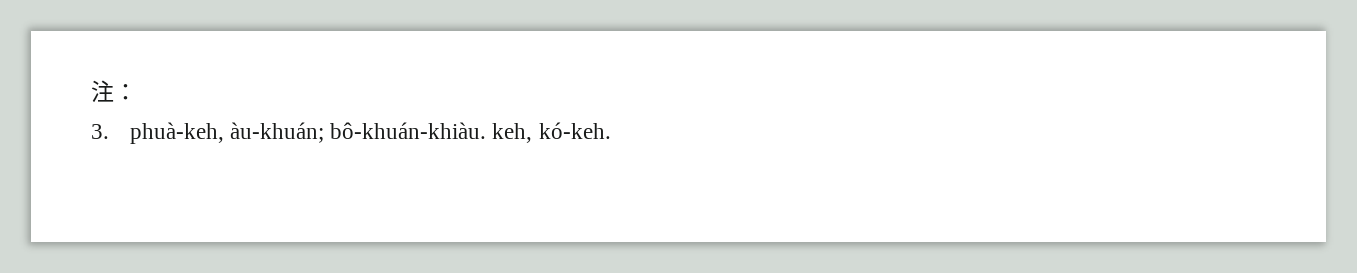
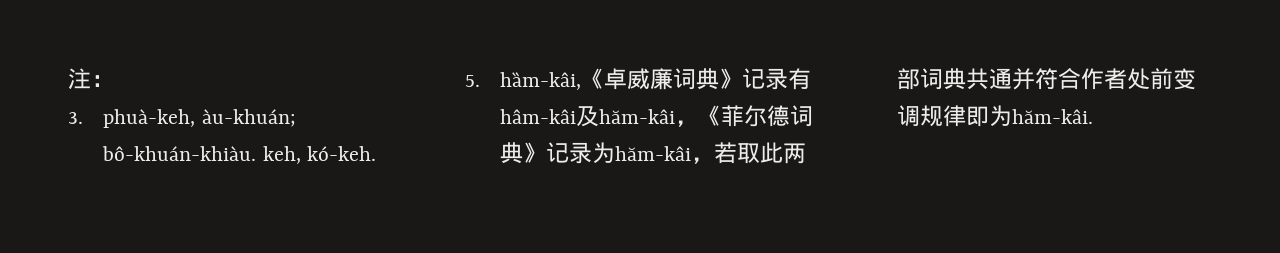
(611, 130) none -> [465,68,812,90] [500,105,814,127] [500,142,807,164] [897,68,1197,90] [897,105,1094,127] // 5. hȁm-kâi,《卓威廉词典》记录有hâm-kâi及hăm-kâi，《菲尔德词典》记录为hăm-kâi，若取此两部词典共通并符合作者处前变调规律即为hăm-kâi.

